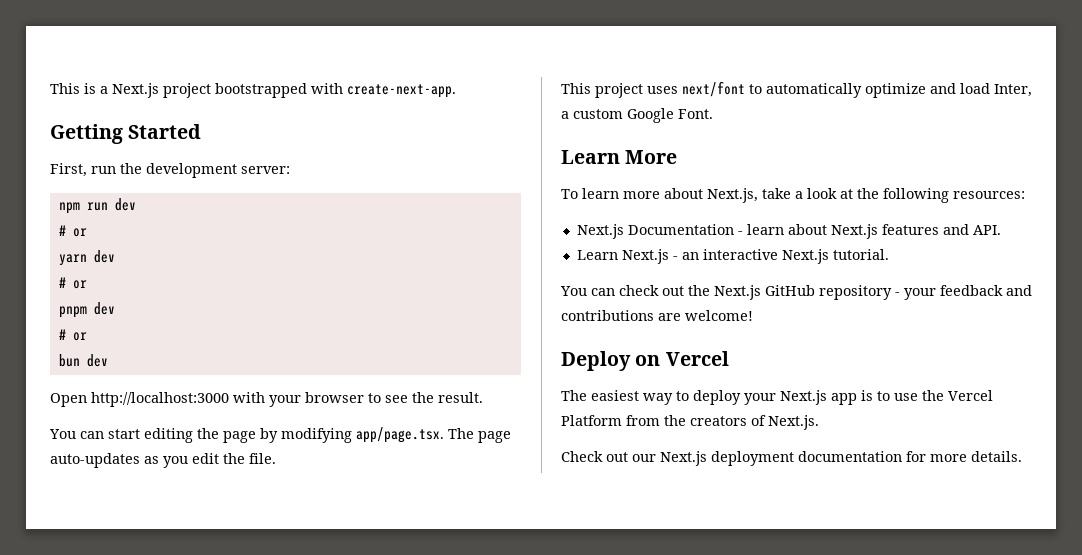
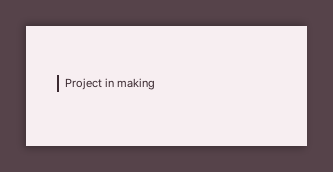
[50,83,456,98] [50,124,202,144] [50,163,290,178] [58,198,136,214] [58,225,87,237] [58,250,115,266] [58,277,87,289] [58,302,115,318] [58,329,87,341] [58,354,108,367] [50,392,483,407] [49,427,511,443] [50,453,276,468] [561,81,1032,98] [561,108,713,123] [561,150,678,164] [561,188,1025,203] [576,224,1001,239] [576,249,889,264] [560,285,1032,300] [561,310,753,321] [561,351,729,371] [561,390,993,405] [561,415,819,430] [561,451,1022,466] This is a Next.js project bootstrapped with create-next-app. // Getting Started // First, run the development server: // npm run dev // # or // yarn dev // # or // pnpm dev // # or // bun dev // Open http://localhost:3000 with your browser to see the result. // You can start editing the page by modifying app/page.tsx. The page auto-updates as you edit the file. // This project uses next/font to automatically optimize and load Inter, a custom Google Font. // Learn More // To learn more about Next.js, take a look at the following resources: // Next.js Documentation - learn about Next.js features and API. // Learn Next.js - an interactive Next.js tutorial. // You can check out the Next.js GitHub repository - your feedback and contributions are welcome! // Deploy on Vercel // The easiest way to deploy your Next.js app is to use the Vercel Platform from the creators of Next.js. // Check out our Next.js deployment documentation for more details. -> [64,78,156,90] Project in making

